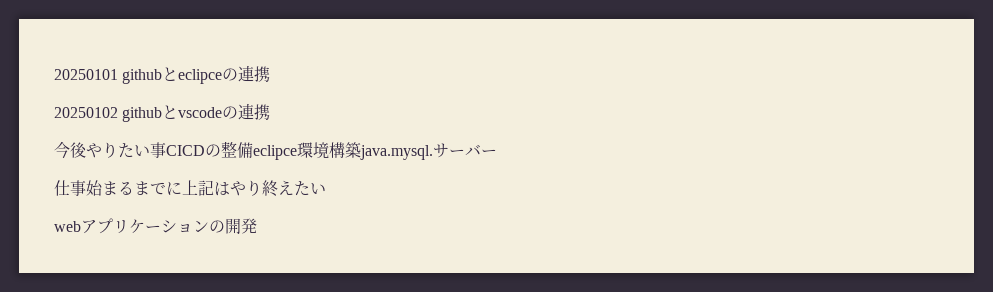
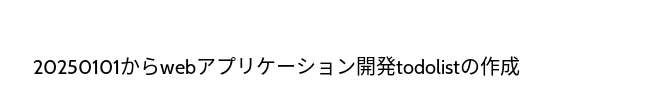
[122,65,271,84] [54,103,271,122] [54,141,497,160] [54,180,326,197] githubとeclipceの連携 // 20250102 githubとvscodeの連携 // 今後やりたい事CICDの整備eclipce環境構築java.mysql.サーバー // 仕事始まるまでに上記はやり終えたい // -> [120,57,160,76] から
[209,218,257,234] の開発 -> [356,56,520,76] 開発todolistの作成

